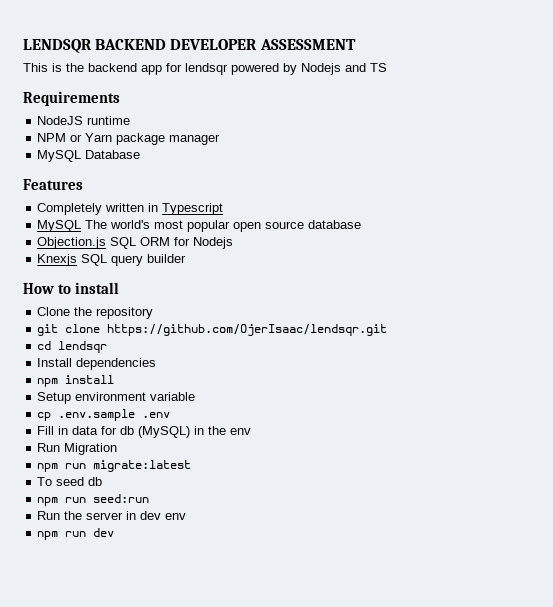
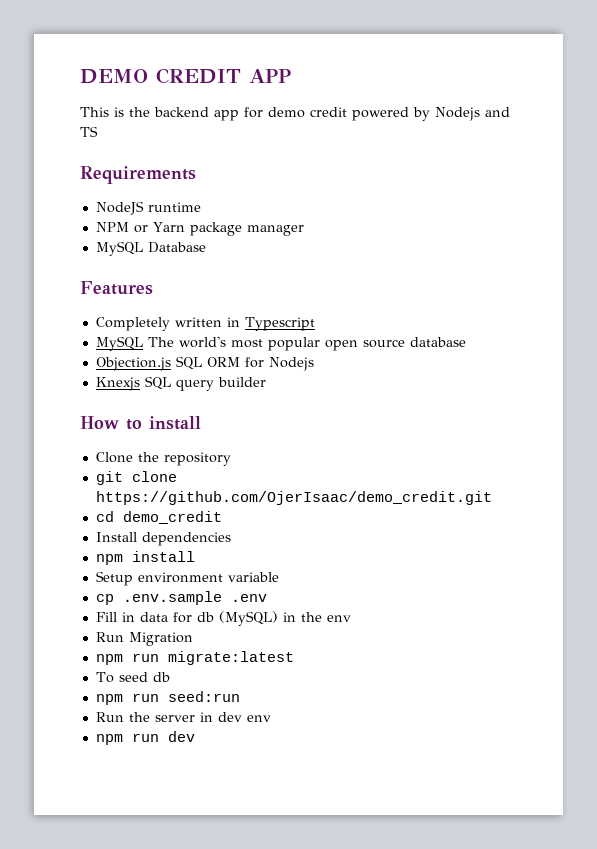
[23,39,356,53] LENDSQR BACKEND DEVELOPER ASSESSMENT -> [80,68,291,84] DEMO CREDIT APP
[185,63,228,75] lendsqr -> [268,107,347,118] demo credit
[107,324,388,336] https://github.com/OjerIsaac/lendsqr.git -> [95,491,492,505] https://github.com/OjerIsaac/demo_credit.git
[58,341,108,353] lendsqr -> [122,511,222,524] demo_credit

